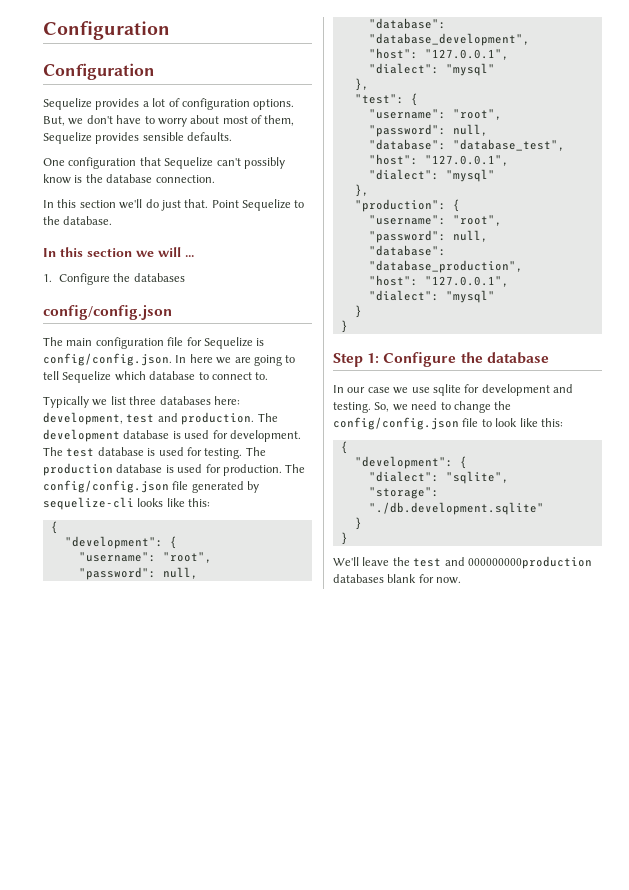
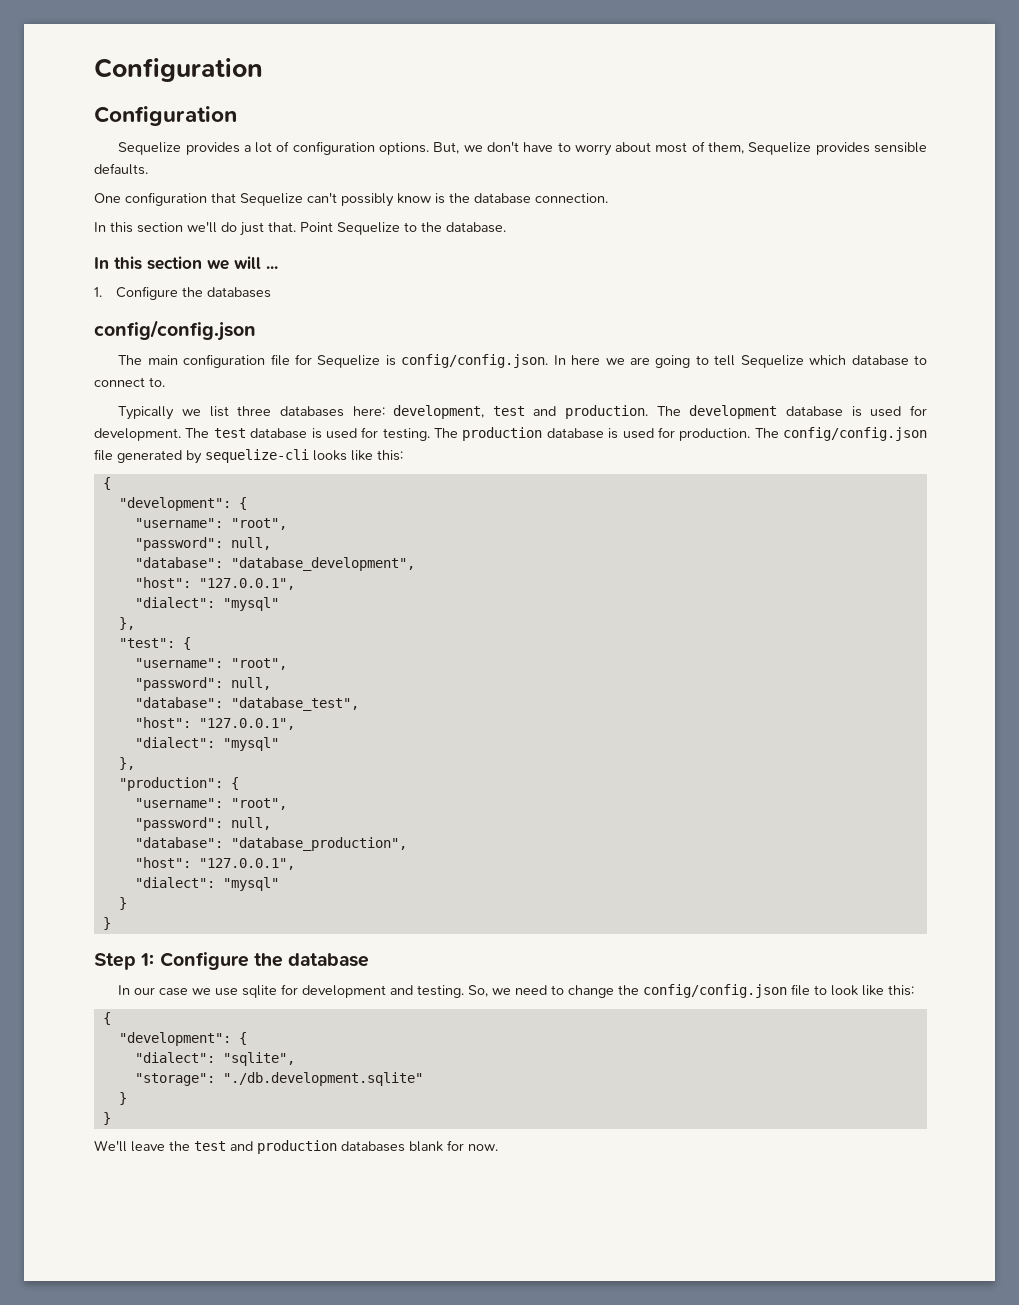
[467,556,592,569] 000000000production -> [257,1140,337,1154] production

